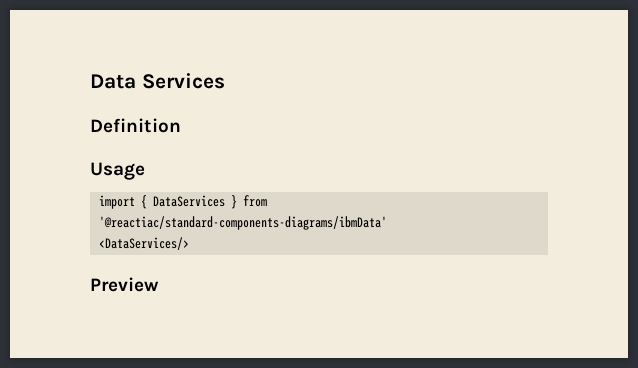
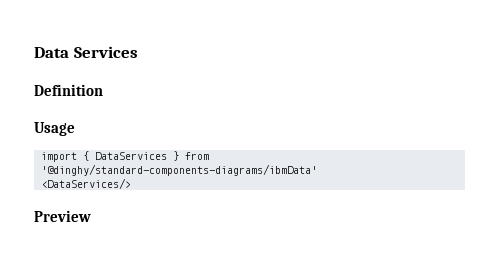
[99,216,387,230] '@reactiac/standard-components-diagrams/ibmData' -> [41,164,318,176] '@dinghy/standard-components-diagrams/ibmData'

